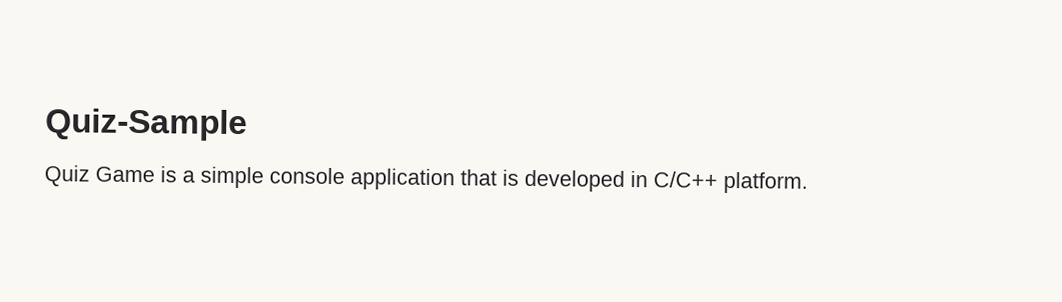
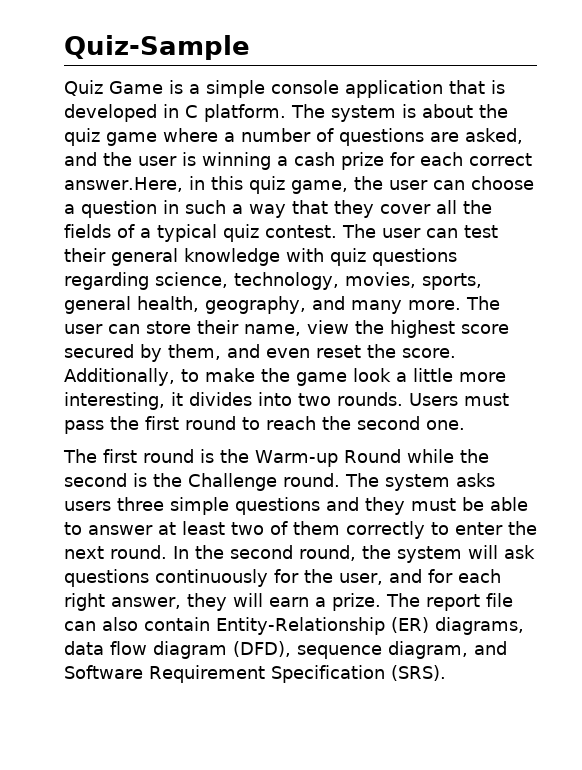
[653,171,808,194] C/C++ platform. -> [185,104,508,122] [64,128,523,146] [64,152,532,170] [64,176,534,194] [64,200,492,218] [64,224,498,242] [64,248,457,266] [64,272,482,290] [64,296,500,314] [64,320,509,338] [64,344,456,362] [64,368,506,386] [64,392,509,410] [64,416,465,434] [63,449,489,467] [64,473,495,491] [64,497,528,515] [64,521,537,539] [64,545,535,563] [64,569,501,587] [64,593,513,611] [64,617,524,635] [64,641,507,659] [64,665,446,683] C platform. The system is about the quiz game where a number of questions are asked, and the user is winning a cash prize for each correct answer.Here, in this quiz game, the user can choose a question in such a way that they cover all the fields of a typical quiz contest. The user can test their general knowledge with quiz questions regarding science, technology, movies, sports, general health, geography, and many more. The user can store their name, view the highest score secured by them, and even reset the score. Additionally, to make the game look a little more interesting, it divides into two rounds. Users must pass the first round to reach the second one. // The first round is the Warm-up Round while the second is the Challenge round. The system asks users three simple questions and they must be able to answer at least two of them correctly to enter the next round. In the second round, the system will ask questions continuously for the user, and for each right answer, they will earn a prize. The report file can also contain Entity-Relationship (ER) diagrams, data flow diagram (DFD), sequence diagram, and Software Requirement Specification (SRS).

